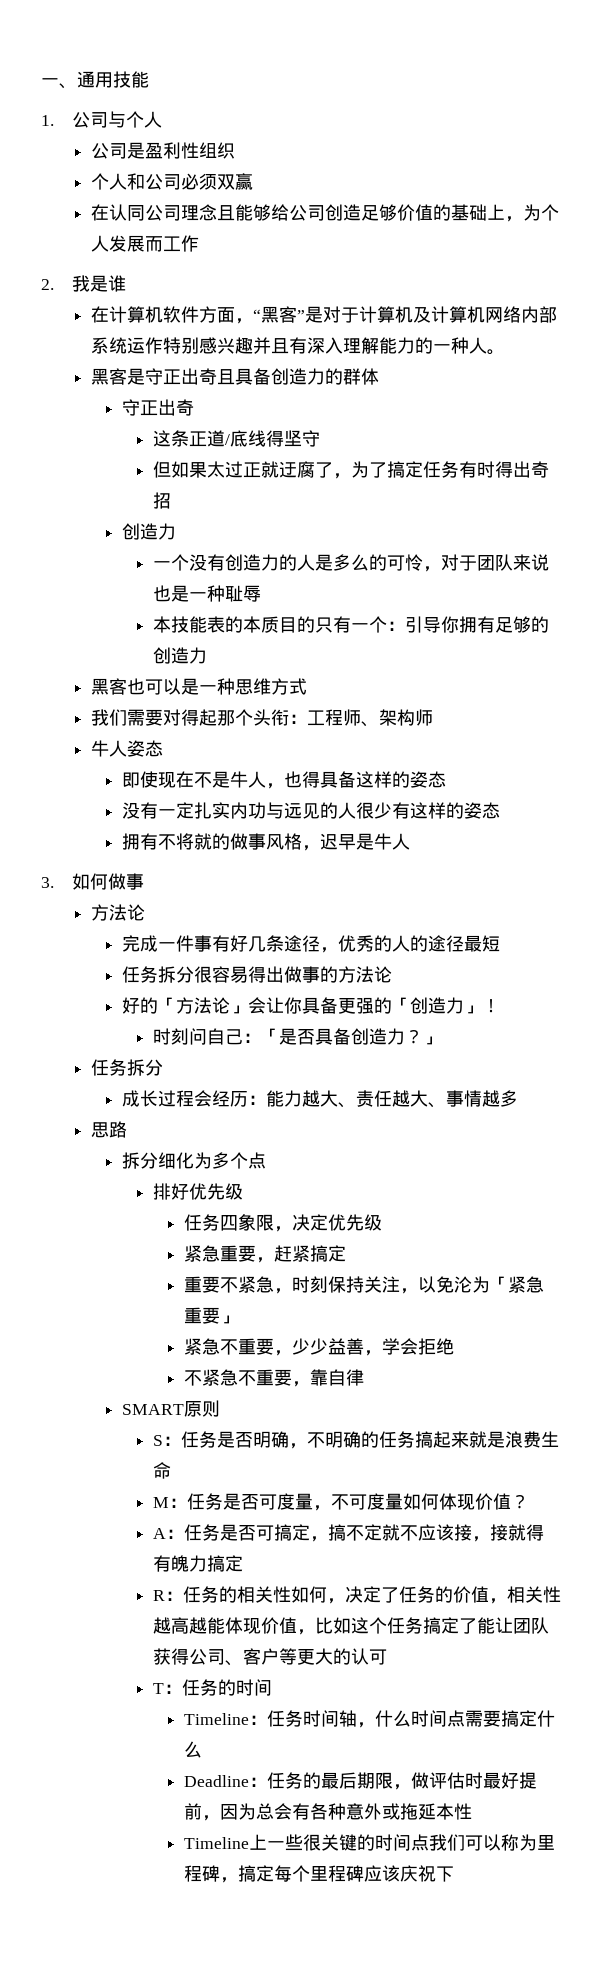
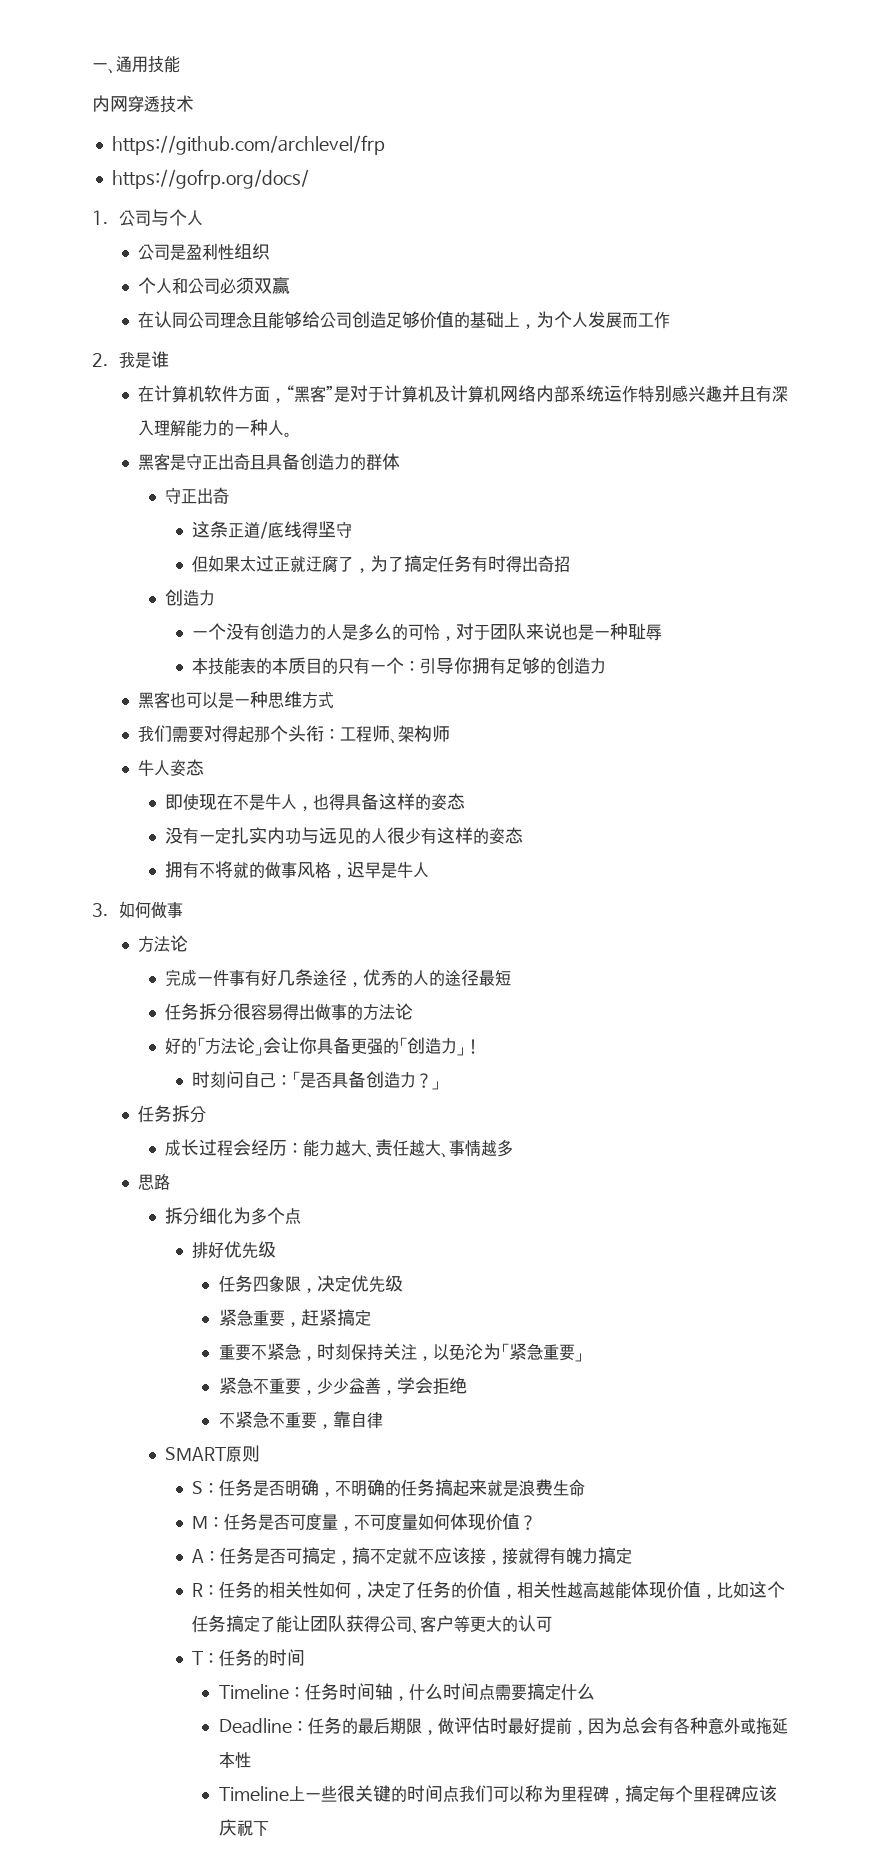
(149, 79) none -> [92,95,194,113] [111,135,385,155] [111,169,309,189] // 内网穿透技术 // https://github.com/archlevel/frp // https://gofrp.org/docs/

